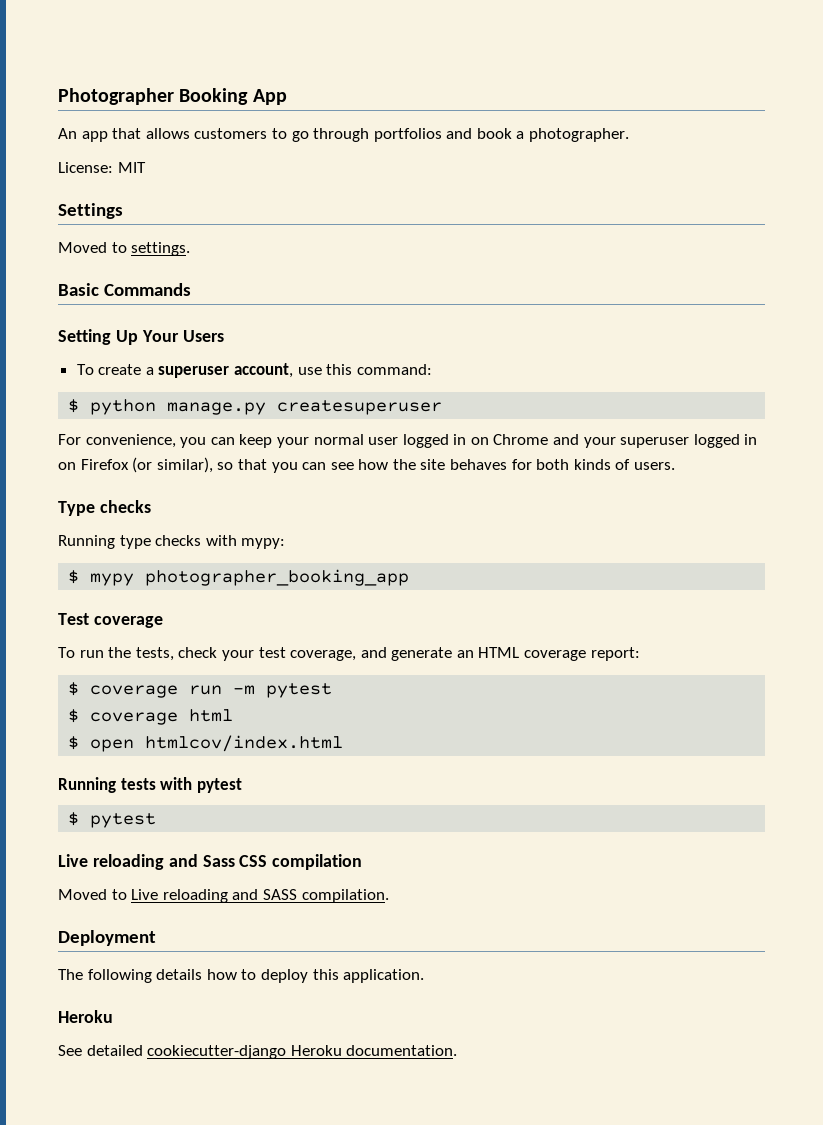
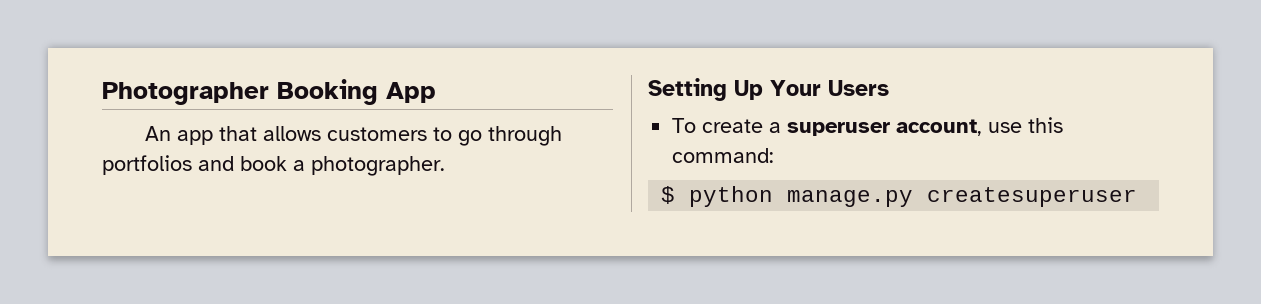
[58,162,146,173] [58,203,123,219] [58,242,191,256] [58,283,191,296] // License: MIT // Settings // Moved to settings. // Basic Commands -> (445, 166) none
[58,434,758,448] [58,457,676,473] [58,500,151,516] [58,535,286,549] [68,569,410,586] [58,613,163,628] [58,647,640,661] [68,682,333,698] [68,709,234,725] [68,735,344,752] [58,777,242,793] [68,812,157,828] [58,854,363,870] [58,889,389,903] [58,930,156,946] [58,969,425,983] [58,1010,113,1023] [58,1045,458,1059] // For convenience, you can keep your normal user logged in on Chrome and your superuser logged in on Firefox (or similar), so that you can see how the site behaves for both kinds of users. // Type checks // Running type checks with mypy: // $ mypy photographer_booking_app // Test coverage // To run the tests, check your test coverage, and generate an HTML coverage report: // $ coverage run -m pytest // $ coverage html // $ open htmlcov/index.html // Running tests with pytest // $ pytest // Live reloading and Sass CSS compilation // Moved to Live reloading and SASS compilation. // Deployment // The following details how to deploy this application. // Heroku // See detailed cookiecutter-django Heroku documentation. -> (1138, 197) none

